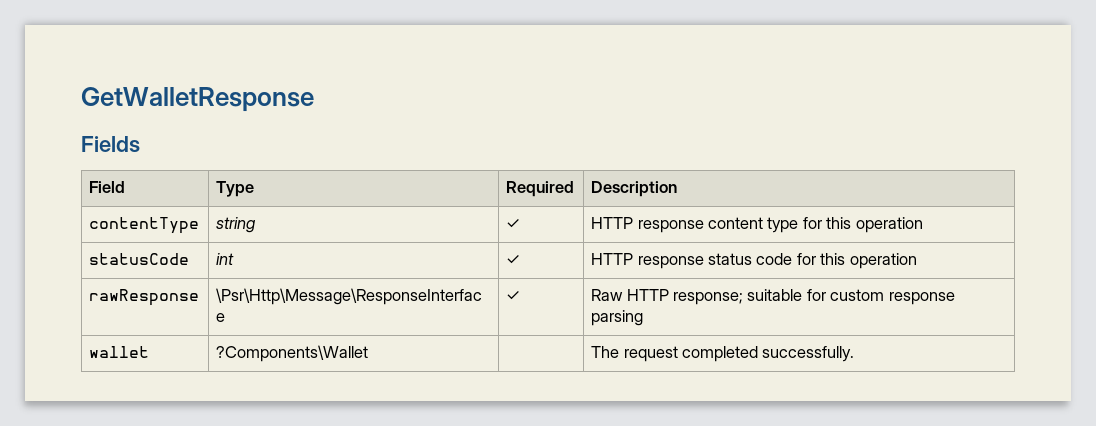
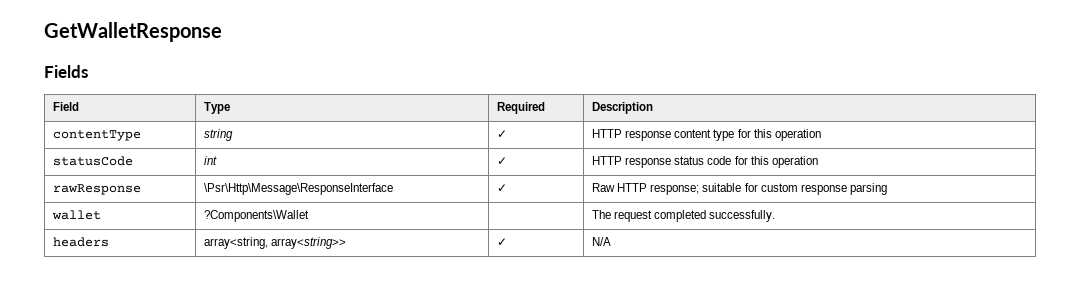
(855, 354) none -> [53,237,110,247] [204,237,347,249] [497,238,508,246] [592,237,612,246] // headers | array<string, array<string>> | ✓ | N/A

